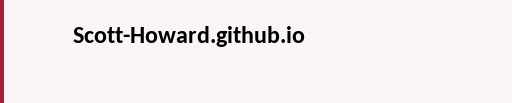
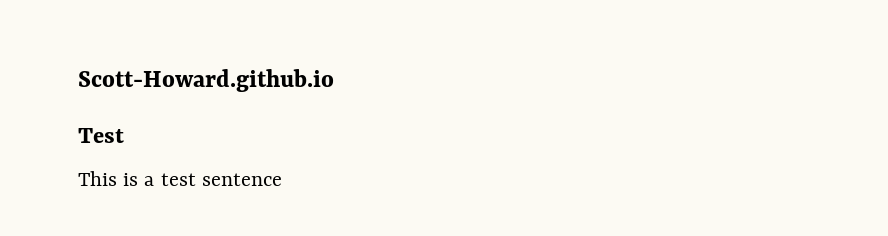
(305, 36) none -> [78,128,124,143] [78,171,282,186] // Test // This is a test sentence

